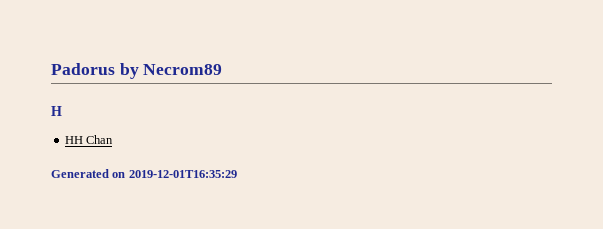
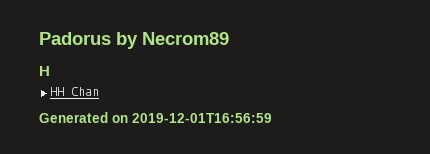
[128,170,237,178] 2019-12-01T16:35:29 -> [132,113,272,123] 2019-12-01T16:56:59

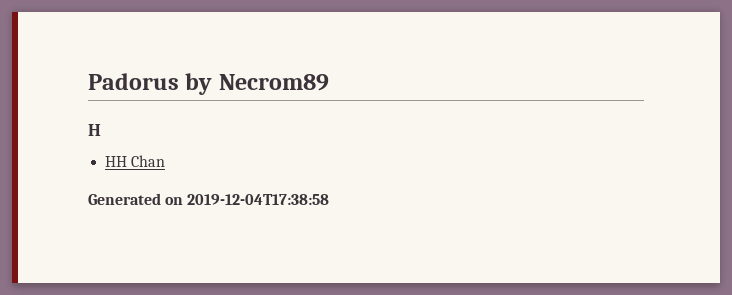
[132,113,272,123] 2019-12-01T16:56:59 -> [187,194,330,205] 2019-12-04T17:38:58

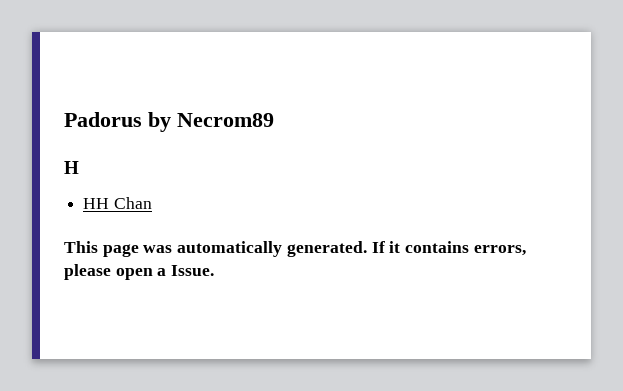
[88,193,330,205] Generated on 2019-12-04T17:38:58 -> [64,241,526,257] [64,264,215,280] This page was automatically generated. If it contains errors, please open a Issue.

